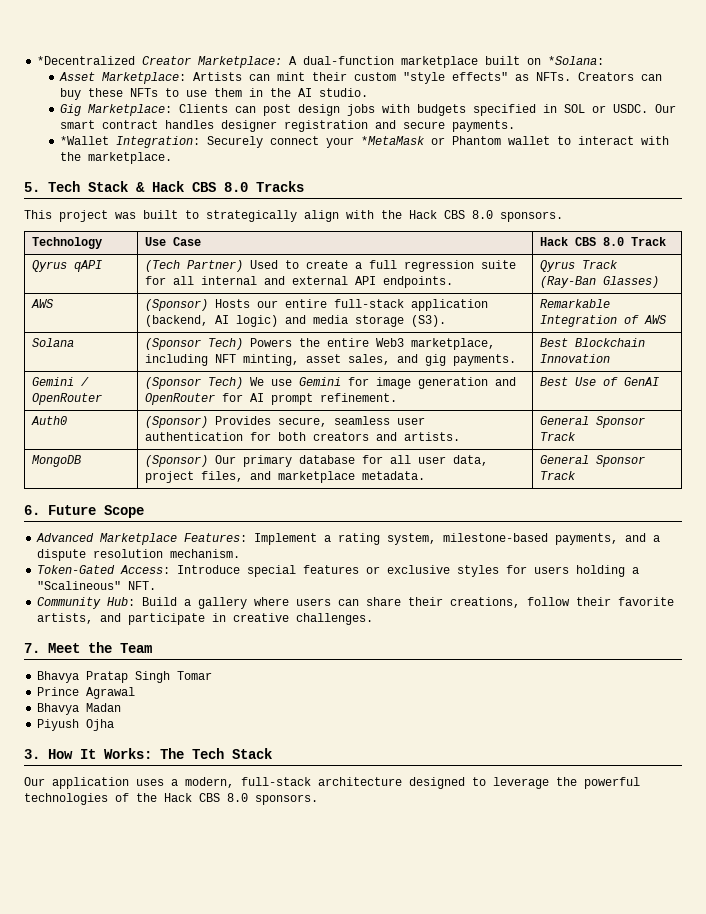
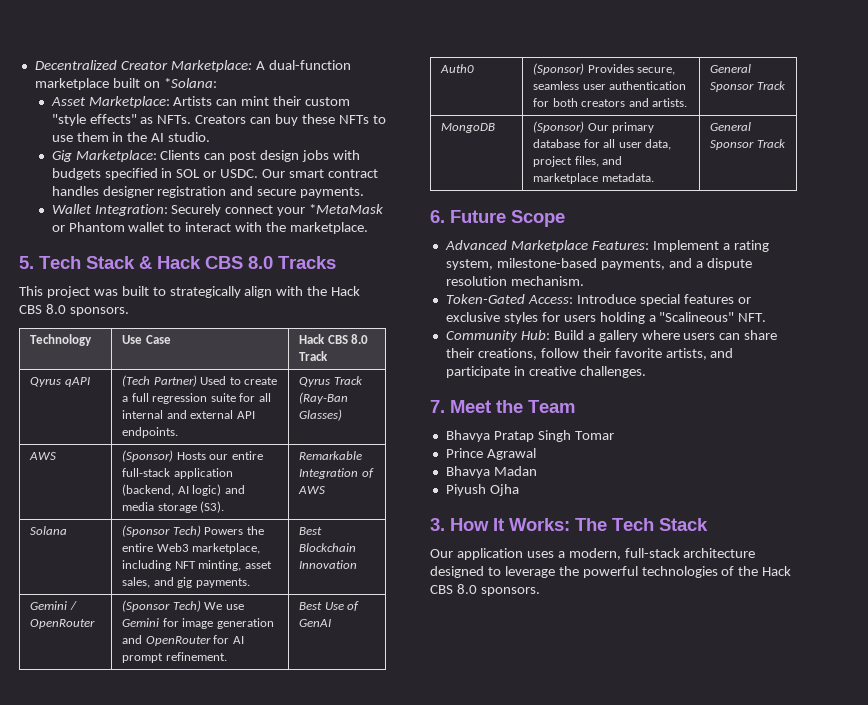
[37,56,136,65] *Decentralized -> [34,60,117,70] Decentralized
[59,136,109,145] *Wallet -> [51,204,92,214] Wallet

